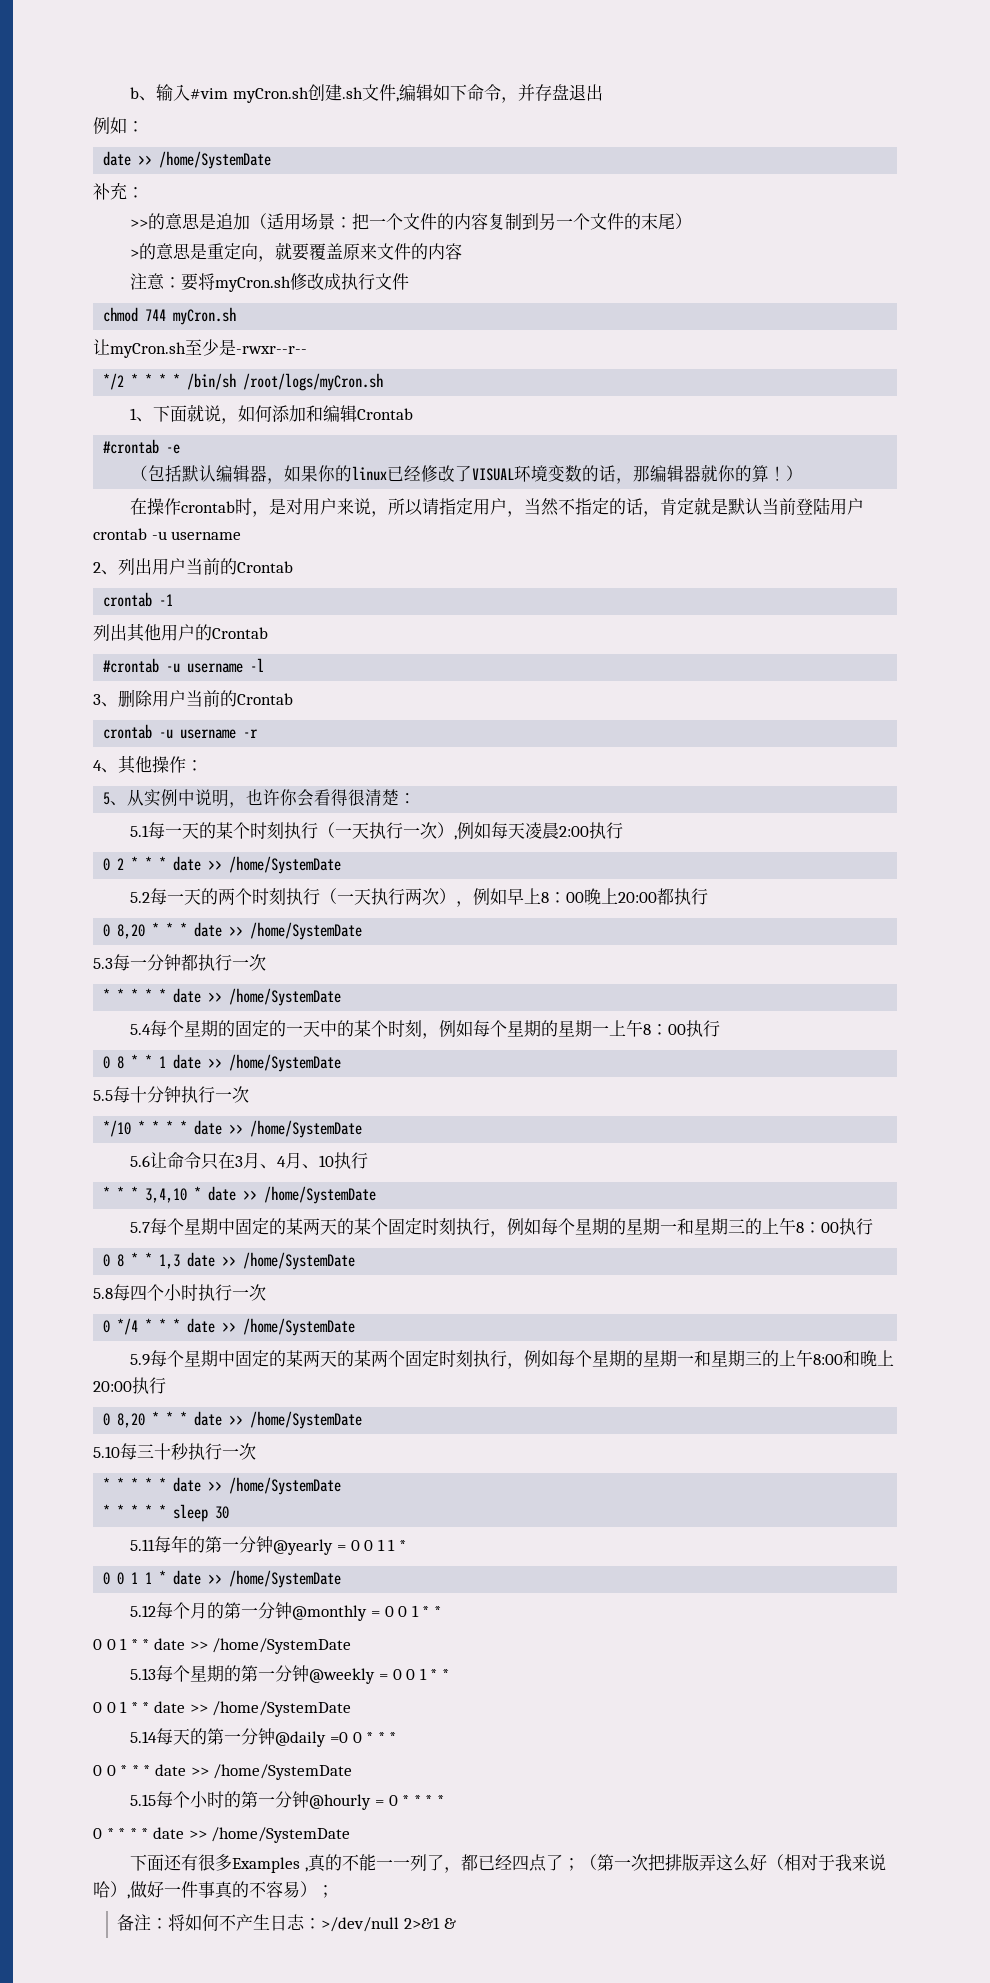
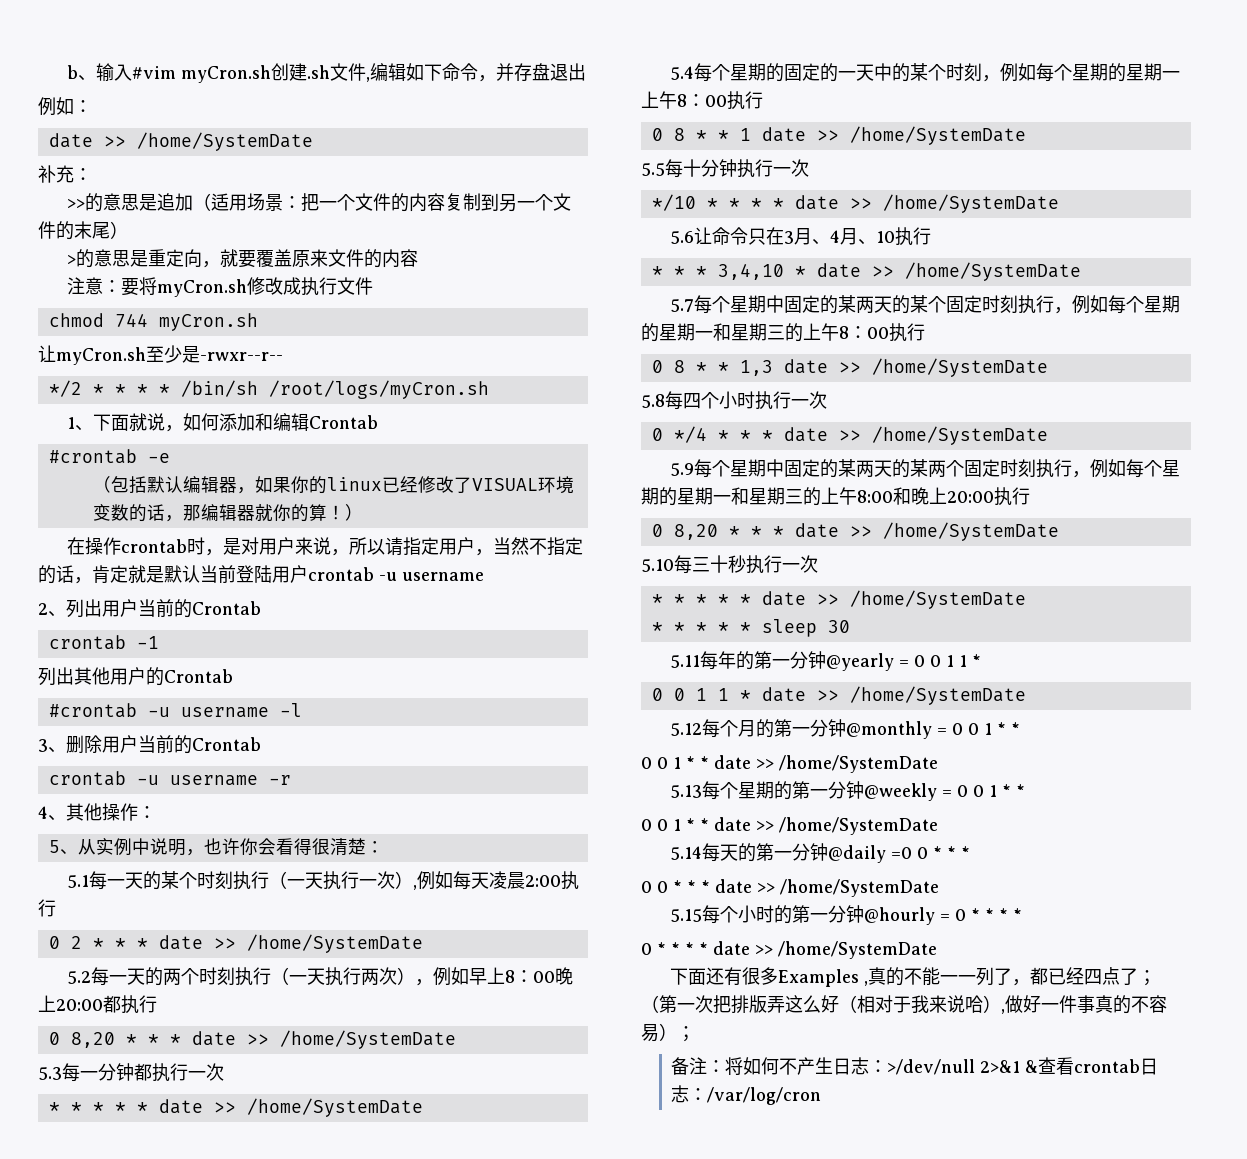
(456, 1923) none -> [1038,1057,1159,1075] [671,1085,822,1105] 查看crontab日志：/var/log/cron

